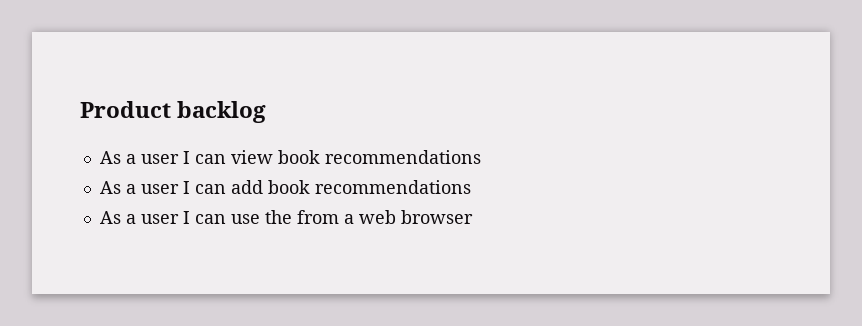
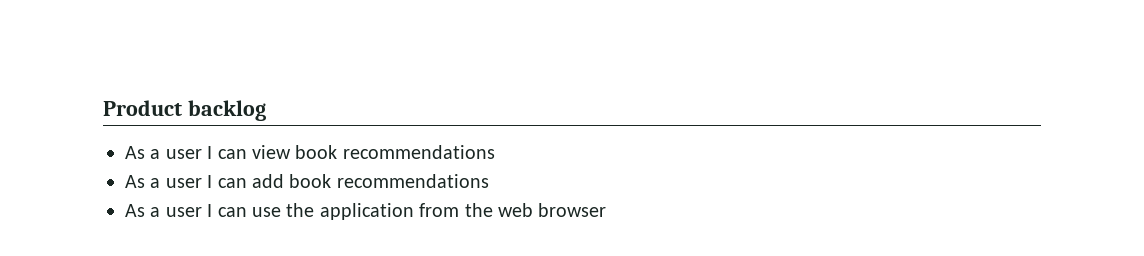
[296,210,354,224] from a -> [319,203,493,220] application from the

